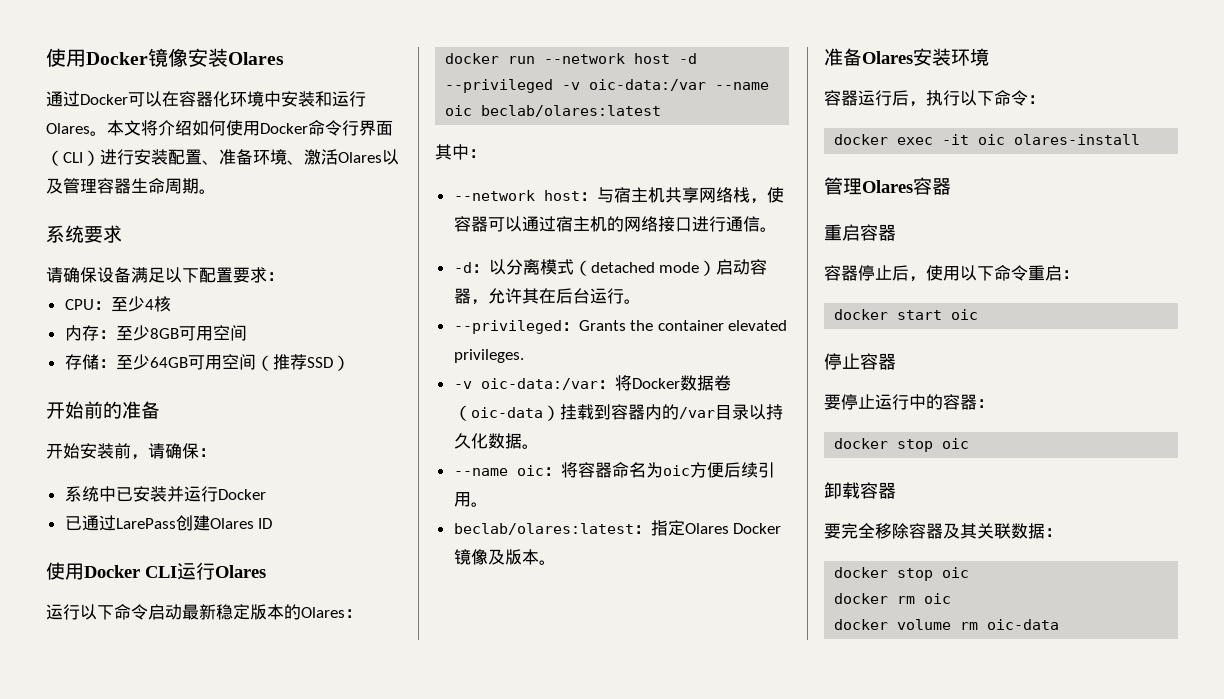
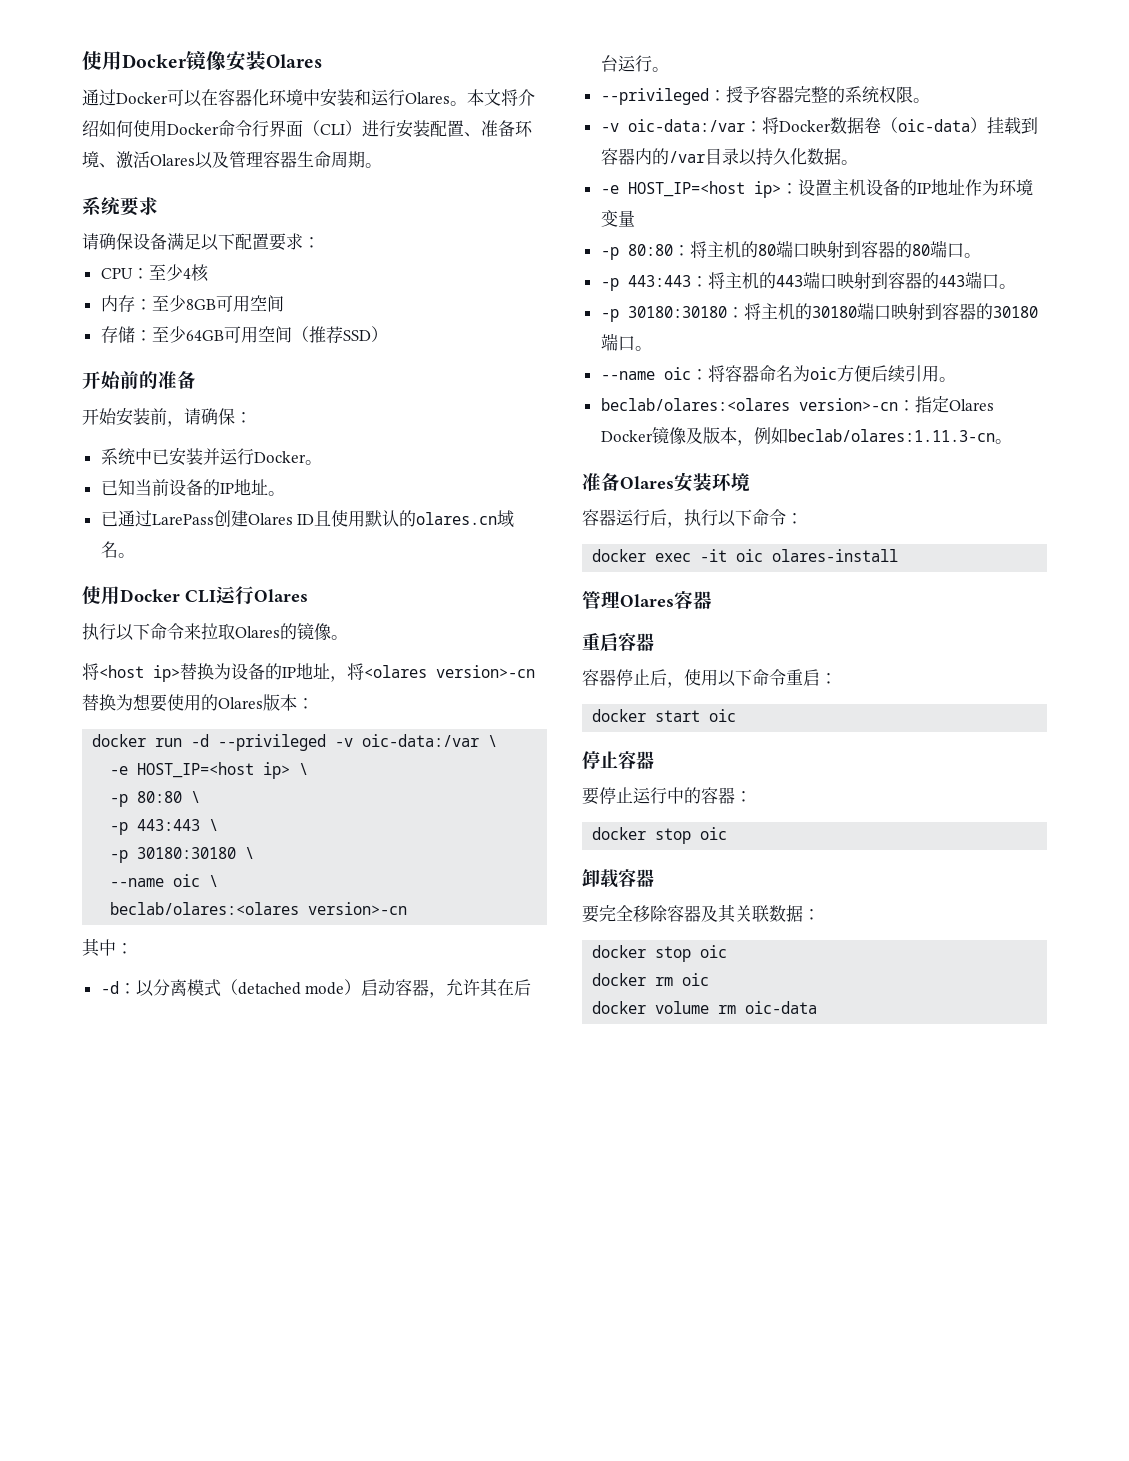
(266, 494) none -> [304,460,322,465] [100,479,285,496] 。 // 已知当前设备的IP地址。
(273, 523) none -> [314,510,515,528] [100,541,135,558] 且使用默认的olares.cn域名。
[46,604,345,620] 运行以下命令启动最新稳定版本的Olares -> [82,622,348,641] [82,663,535,682] [82,694,297,712] 执行以下命令来拉取Olares的镜像。 // 将<host ip>替换为设备的IP地址，将<olares version>-cn替换为想要使用的Olares版本
[544,53,671,64] --network host -> (183, 742) none
[715,82,770,90] [445,105,662,117] [435,144,486,160] [453,187,784,204] [453,216,777,232] --name oic beclab/olares:latest // 其中： // --network host：与宿主机共享网络栈，使容器可以通过宿主机的网络接口进行通信。 -> [488,735,498,747] [110,762,309,779] [110,791,201,807] [110,819,219,835] [110,847,255,863] [110,874,219,887] [110,902,408,915] [82,938,133,957] \ // -e HOST_IP=<host ip> \ // -p 80:80 \ // -p 443:443 \ // -p 30180:30180 \ // --name oic \ // beclab/olares:<olares version>-cn // 其中：
[578,320,788,331] [453,349,524,363] Grants the container elevated privileges. -> [725,86,930,103] 授予容器完整的系统权限。
(539, 446) none -> [600,179,1033,198] [600,210,635,227] [600,240,981,260] [600,271,1016,291] [600,302,1038,322] [600,333,652,351] // -e HOST_IP=<host ip>：设置主机设备的IP地址作为环境变量 // -p 80:80：将主机的80端口映射到容器的80端口。 // -p 443:443：将主机的443端口映射到容器的443端口。 // -p 30180:30180：将主机的30180端口映射到容器的30180端口。
[453,523,634,535] beclab/olares:latest -> [600,398,898,411] beclab/olares:<olares version>-cn
(539, 557) none -> [736,427,995,446] ，例如beclab/olares:1.11.3-cn

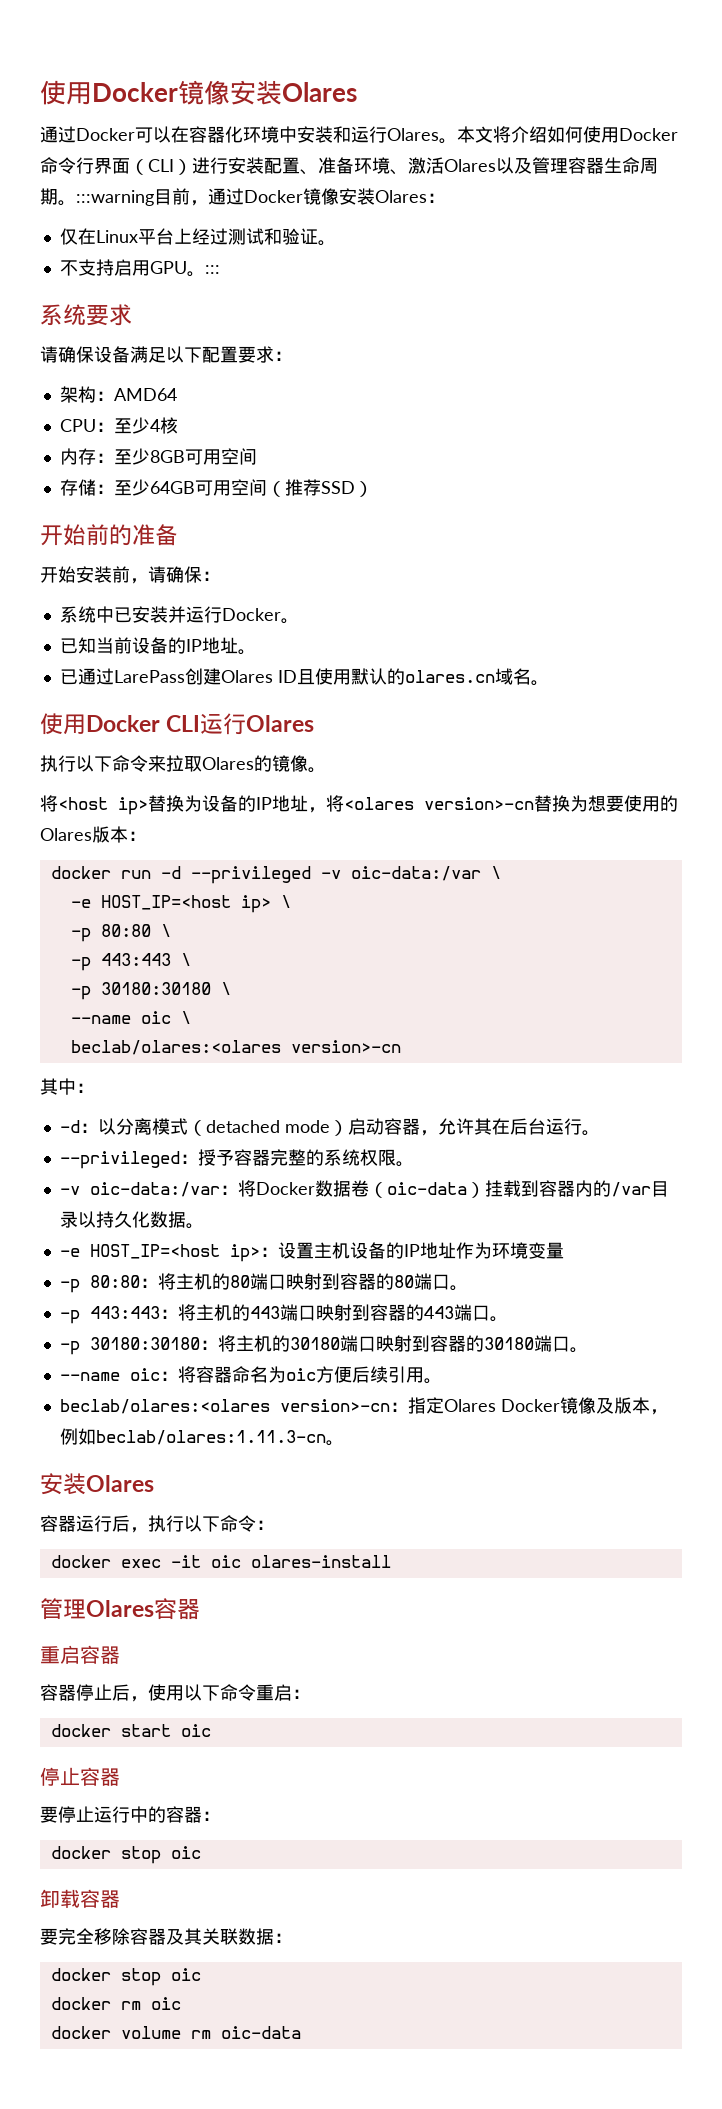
(382, 165) none -> [76,188,445,206] [59,228,336,246] [59,259,220,277] :::warning目前，通过Docker镜像安装Olares： // 仅在Linux平台上经过测试和验证。 // 不支持启用GPU。:::
(320, 242) none -> [59,386,177,403] // 架构：AMD64
[582,472,750,492] 准备Olares安装环境 -> [40,1473,154,1495] 安装Olares

